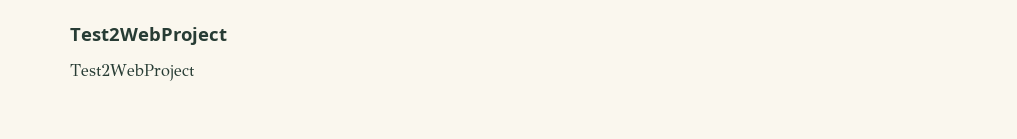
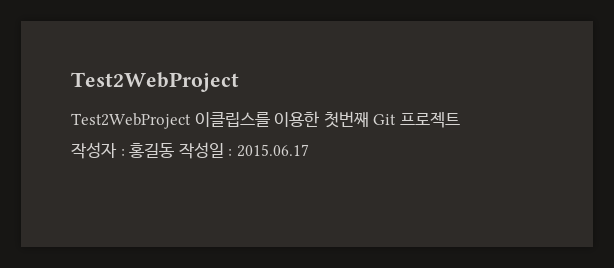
(195, 72) none -> [194,111,460,128] [71,142,309,159] 이클립스를 이용한 첫번째 Git 프로젝트 // 작성자 : 홍길동 작성일 : 2015.06.17

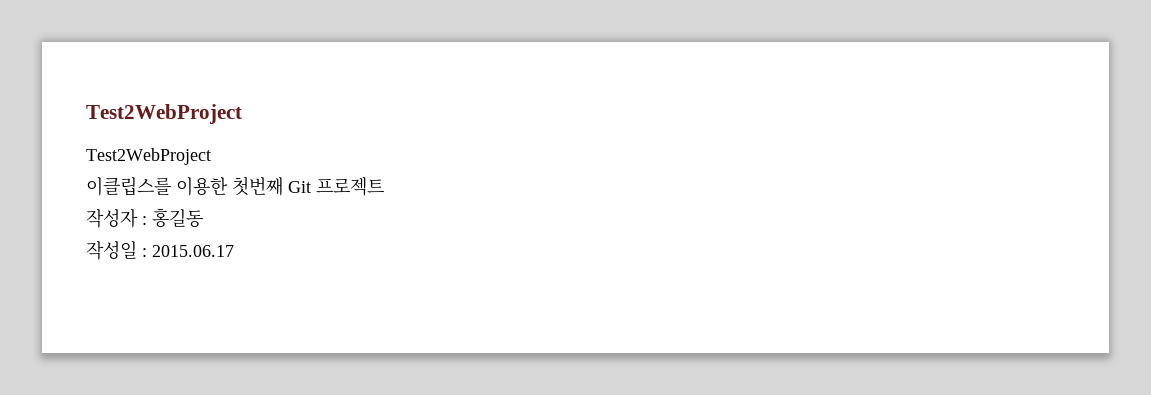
(191, 121) none -> (211, 156) //
(175, 150) none -> (203, 217) //

